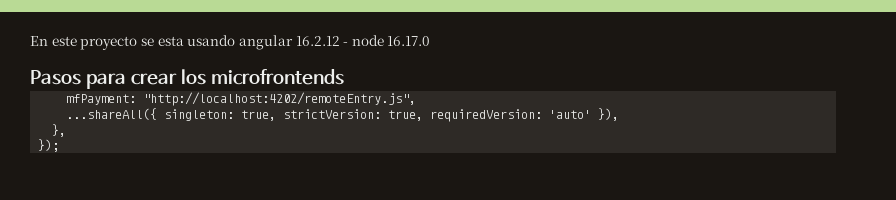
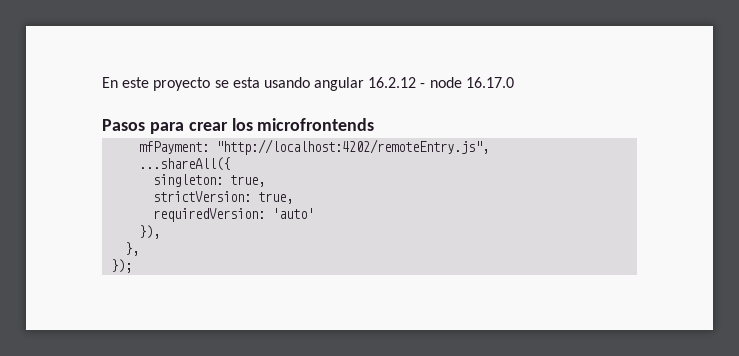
(158, 114) none -> (231, 164) //
(277, 115) none -> (266, 181) //
(424, 115) none -> (294, 198) //
(592, 114) none -> (315, 213) //

